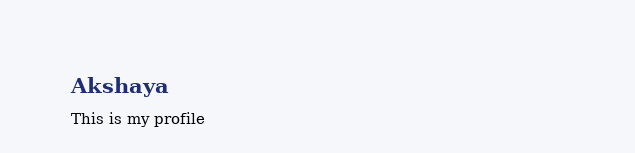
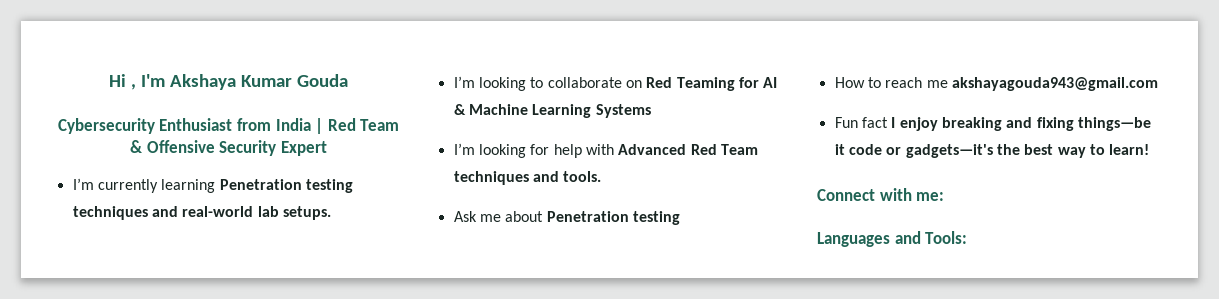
[70,77,169,97] [71,112,205,127] Akshaya // This is my profile -> [109,74,348,90] [57,118,400,134] [130,140,327,156] [72,178,353,193] [72,206,331,220] [453,76,778,91] [453,104,651,118] [453,143,758,158] [453,171,602,185] [453,211,680,225] [834,77,1158,91] [834,117,1151,131] [834,144,1150,158] [817,188,945,201] [817,231,968,247] Hi , I'm Akshaya Kumar Gouda // Cybersecurity Enthusiast from India | Red Team & Offensive Security Expert // I’m currently learning Penetration testing techniques and real-world lab setups. // I’m looking to collaborate on Red Teaming for AI & Machine Learning Systems // I’m looking for help with Advanced Red Team techniques and tools. // Ask me about Penetration testing // How to reach me akshayagouda943@gmail.com // Fun fact I enjoy breaking and fixing things—be it code or gadgets—it's the best way to learn! // Connect with me: // Languages and Tools:

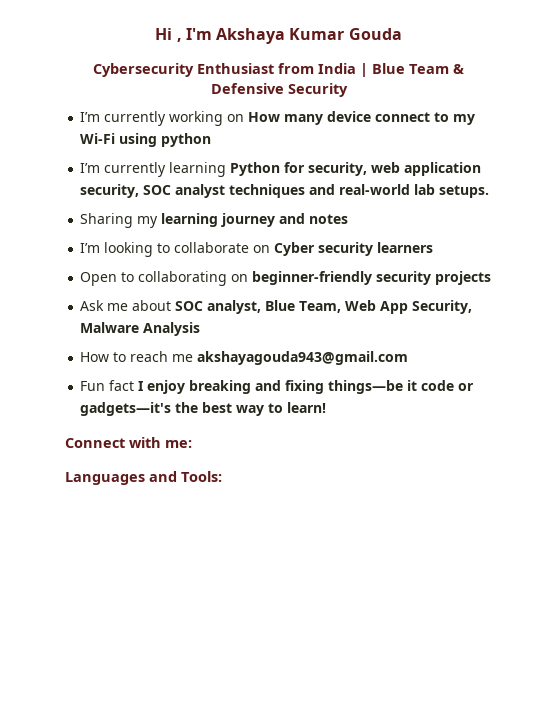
[327,118,356,131] Red -> [372,63,405,74] Blue
[146,140,215,153] Offensive -> [210,83,284,94] Defensive
[280,141,327,156] [72,178,353,193] Expert // I’m currently learning Penetration testing -> [80,111,476,126] [80,133,212,147] [80,162,482,177] [80,184,226,198] // I’m currently working on How many device connect to my Wi-Fi using python // I’m currently learning Python for security, web application security, SOC analyst
(331, 213) none -> [80,213,349,228] // Sharing my learning journey and notes
[646,77,778,91] [453,104,651,118] [453,143,758,158] [453,171,602,185] [453,211,680,225] Red Teaming for AI & Machine Learning Systems // I’m looking for help with Advanced Red Team techniques and tools. // Ask me about Penetration testing -> [274,242,434,256] [80,271,492,286] [80,300,473,314] [80,322,201,336] Cyber security learners // Open to collaborating on beginner-friendly security projects // Ask me about SOC analyst, Blue Team, Web App Security, Malware Analysis

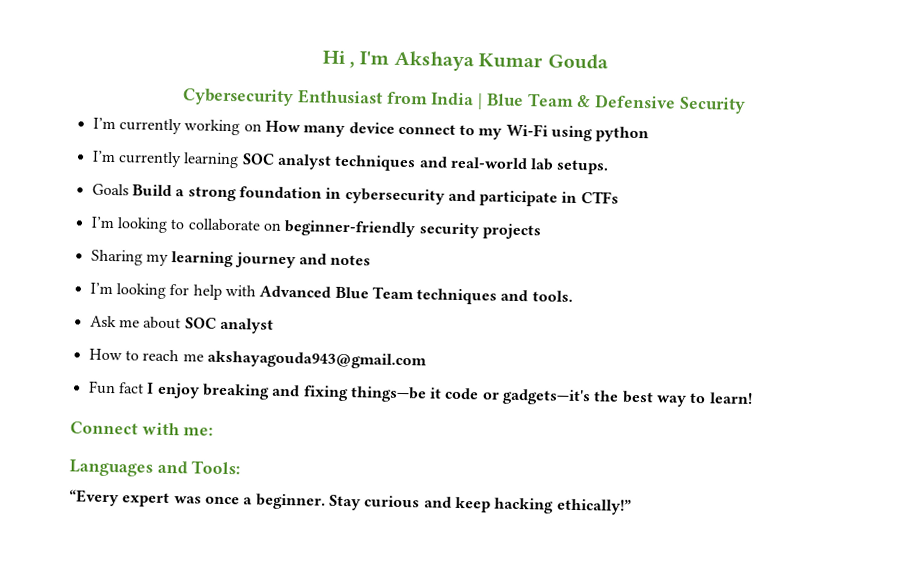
[230,162,482,176] [80,184,140,198] Python for security, web application security, -> (240, 160) none
(490, 191) none -> [91,183,619,207] [90,216,541,240] // Goals Build a strong foundation in cybersecurity and participate in CTFs // I’m looking to collaborate on beginner-friendly security projects
[157,242,434,256] [80,271,492,286] [80,300,473,314] [80,322,201,336] to collaborate on Cyber security learners // Open to collaborating on beginner-friendly security projects // Ask me about SOC analyst, Blue Team, Web App Security, Malware Analysis -> [169,284,573,305] [89,315,274,334] for help with Advanced Blue Team techniques and tools. // Ask me about SOC analyst
(222, 476) none -> [69,489,632,515] // “Every expert was once a beginner. Stay curious and keep hacking ethically!”

